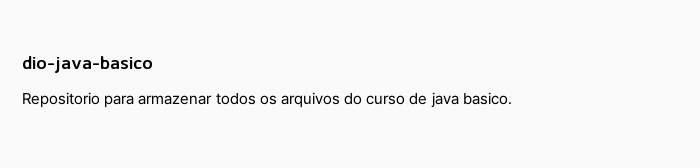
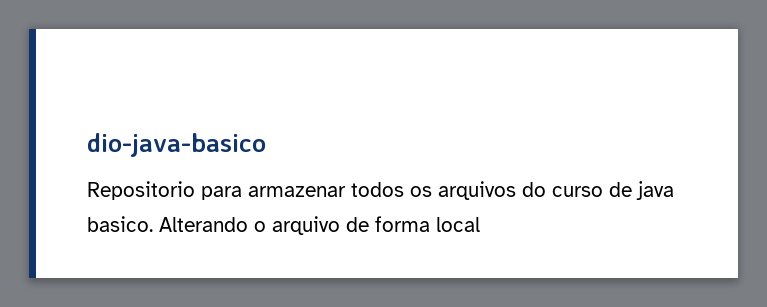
(512, 98) none -> [159,216,480,235] Alterando o arquivo de forma local

